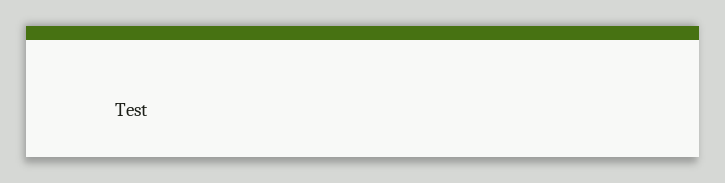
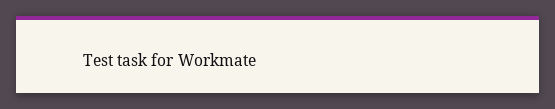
(148, 109) none -> [117,53,256,66] task for Workmate

